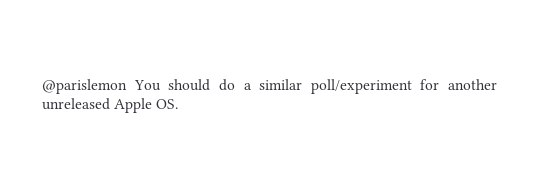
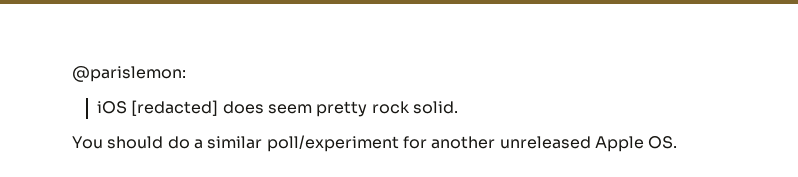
[42,79,127,94] @parislemon -> [72,66,186,82] [96,100,458,117] @parislemon: // iOS [redacted] does seem pretty rock solid. //

